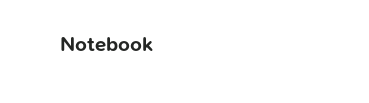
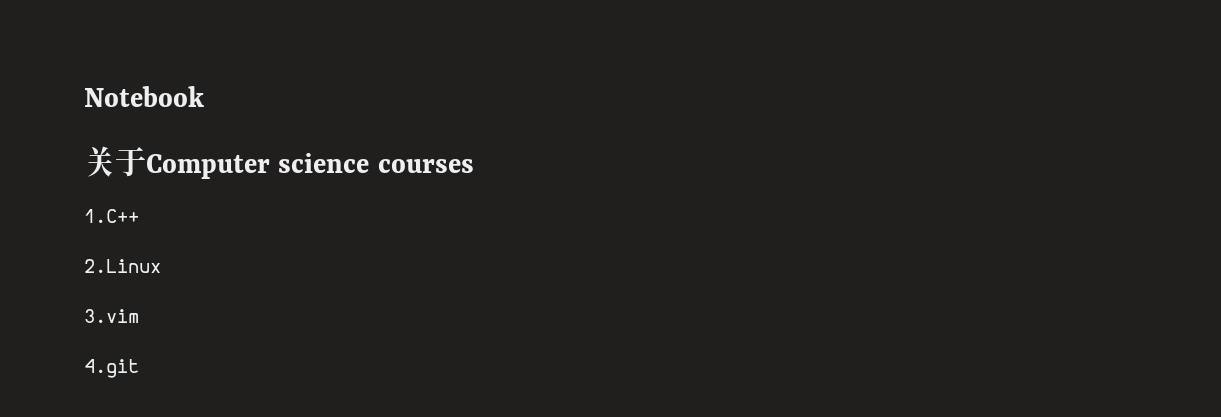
(153, 44) none -> [84,146,474,179] [84,209,139,223] [84,259,161,273] [84,309,139,323] [84,359,139,378] // 关于Computer science courses // 1.C++ // 2.Linux // 3.vim // 4.git

